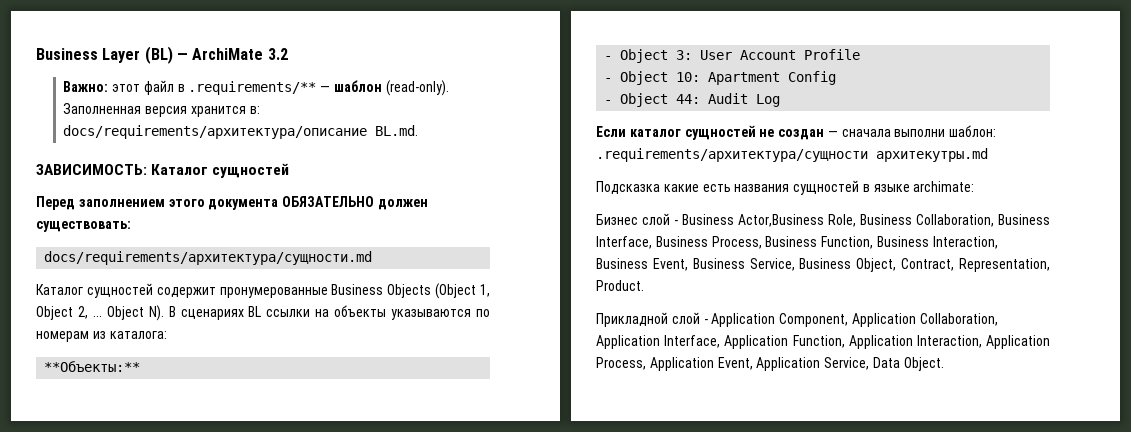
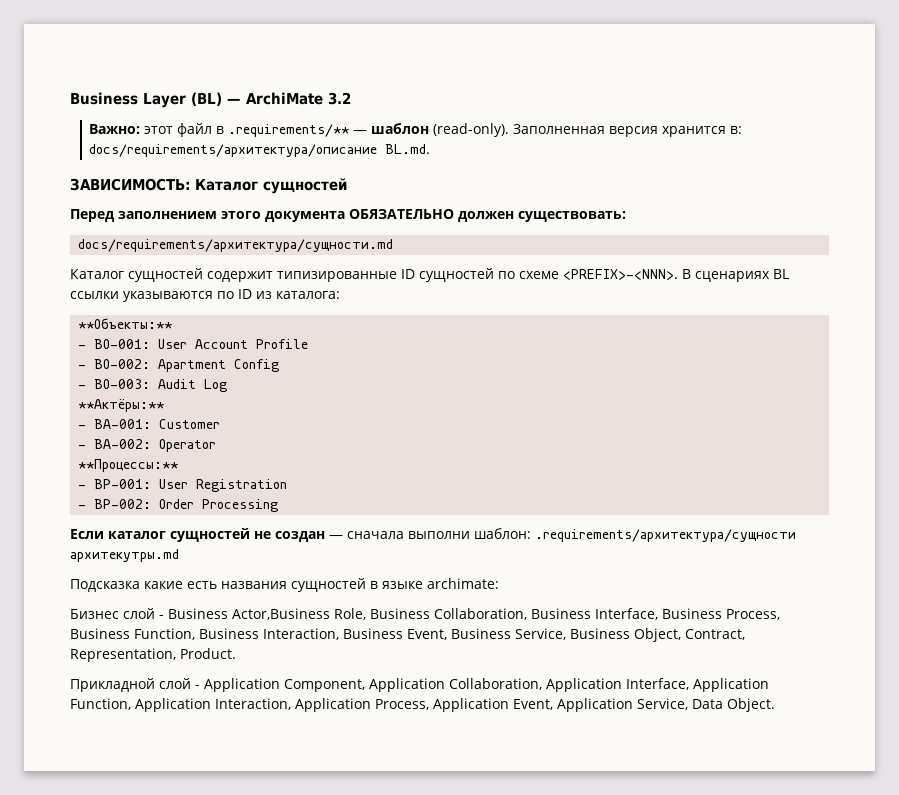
[219,283,490,299] [36,305,164,321] пронумерованные Business Objects (Object 1, Object 2, ... Object N). -> [277,268,678,282] типизированные ID сущностей по схеме <PREFIX>-<NNN>.
[315,305,387,317] на объекты -> (119, 295) none
[36,331,89,342] номерам -> [238,289,252,299] ID
[620,49,693,63] Object 3: -> [94,339,151,349] BO-001:
[620,71,701,85] Object 10: -> [94,359,151,369] BO-002:
[620,93,701,107] Object 44: -> [94,379,151,389] BO-003:
(781, 100) none -> [78,399,165,412] [78,419,221,429] [78,439,217,452] [78,459,179,472] [78,479,288,492] [78,499,279,512] // **Актёры:** // - BA-001: Customer // - BA-002: Operator // **Процессы:** // - BP-001: User Registration // - BP-002: Order Processing

